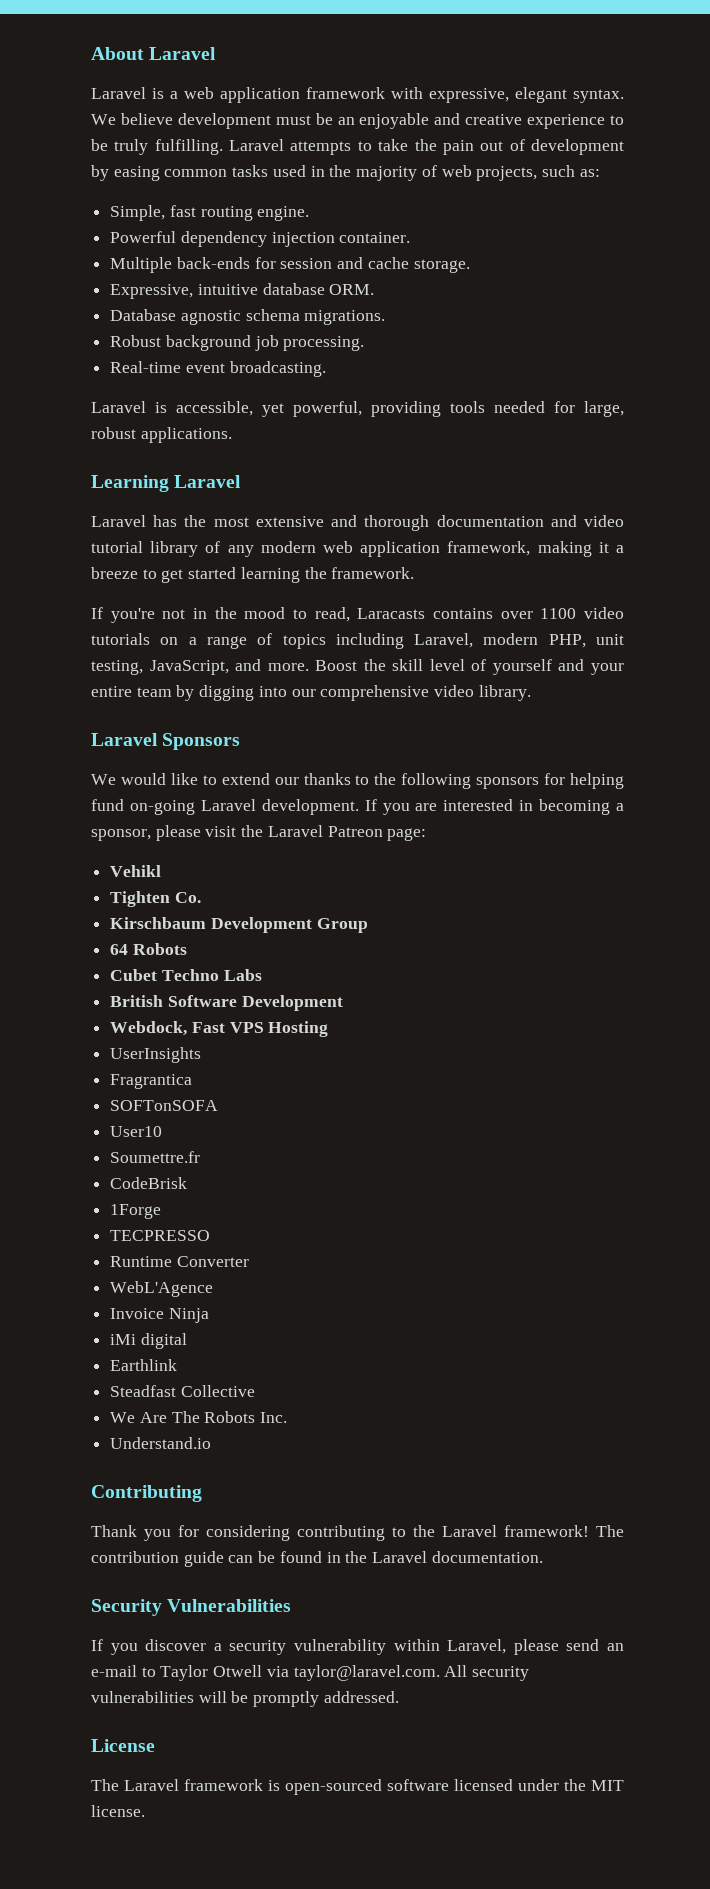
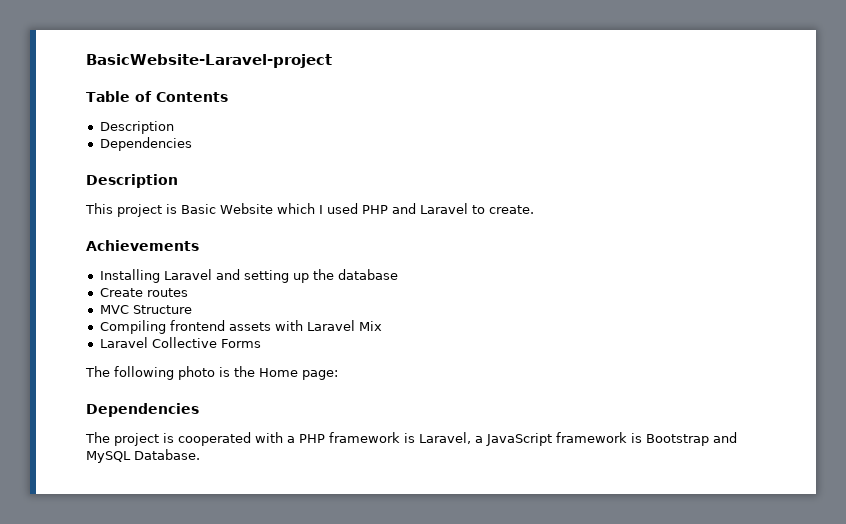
[91,47,217,60] [91,87,624,103] [91,113,624,129] [91,139,625,155] [91,165,600,181] [110,205,310,221] [110,231,411,247] [110,257,470,273] [110,283,375,299] [110,309,386,325] [110,335,365,351] [110,361,326,377] [91,401,624,417] [91,427,232,443] [91,475,242,492] [91,515,624,531] [91,541,624,557] [91,567,415,583] [91,607,624,623] [91,633,624,649] [91,659,624,675] [91,685,531,701] [91,733,241,750] [91,773,624,789] [91,799,624,815] [91,825,427,841] [110,865,162,877] [110,891,201,907] [110,917,368,933] [110,943,187,955] [110,969,262,981] [110,995,343,1011] [110,1021,329,1037] [110,1047,202,1063] [110,1074,193,1089] [110,1100,219,1111] [110,1126,163,1137] [110,1151,201,1163] [110,1177,188,1189] [110,1204,162,1219] [110,1230,211,1241] [110,1256,249,1267] [110,1281,214,1297] [110,1308,209,1323] [110,1333,187,1349] [110,1359,178,1371] [110,1385,255,1397] [110,1411,288,1423] [110,1437,212,1449] [91,1485,202,1502] [91,1525,624,1541] [91,1551,543,1567] [91,1599,292,1616] [91,1639,625,1655] [91,1665,530,1681] [91,1691,399,1707] [91,1739,155,1752] [91,1779,624,1795] [91,1805,145,1817] About Laravel // Laravel is a web application framework with expressive, elegant syntax. We believe development must be an enjoyable and creative experience to be truly fulfilling. Laravel attempts to take the pain out of development by easing common tasks used in the majority of web projects, such as: // Simple, fast routing engine. // Powerful dependency injection container. // Multiple back-ends for session and cache storage. // Expressive, intuitive database ORM. // Database agnostic schema migrations. // Robust background job processing. // Real-time event broadcasting. // Laravel is accessible, yet powerful, providing tools needed for large, robust applications. // Learning Laravel // Laravel has the most extensive and thorough documentation and video tutorial library of any modern web application framework, making it a breeze to get started learning the framework. // If you're not in the mood to read, Laracasts contains over 1100 video tutorials on a range of topics including Laravel, modern PHP, unit testing, JavaScript, and more. Boost the skill level of yourself and your entire team by digging into our comprehensive video library. // Laravel Sponsors // We would like to extend our thanks to the following sponsors for helping fund on-going Laravel development. If you are interested in becoming a sponsor, please visit the Laravel Patreon page: // Vehikl // Tighten Co. // Kirschbaum Development Group // 64 Robots // Cubet Techno Labs // British Software Development // Webdock, Fast VPS Hosting // UserInsights // Fragrantica // SOFTonSOFA // User10 // Soumettre.fr // CodeBrisk // 1Forge // TECPRESSO // Runtime Converter // WebL'Agence // Invoice Ninja // iMi digital // Earthlink // Steadfast Collective // We Are The Robots Inc. // Understand.io // Contributing // Thank you for considering contributing to the Laravel framework! The contribution guide can be found in the Laravel documentation. // Security Vulnerabilities // If you discover a security vulnerability within Laravel, please send an e-mail to Taylor Otwell via taylor@laravel.com. All security vulnerabilities will be promptly addressed. // License // The Laravel framework is open-sourced software licensed under the MIT license. -> [86,54,332,68] [86,91,228,102] [99,121,174,134] [99,137,192,151] [86,174,178,188] [85,203,534,217] [86,240,199,251] [99,269,398,283] [99,288,188,297] [99,305,192,314] [99,320,382,334] [99,337,261,348] [85,366,338,380] [86,403,199,417] [85,432,737,446] [86,449,200,463] BasicWebsite-Laravel-project // Table of Contents // Description // Dependencies // Description // This project is Basic Website which I used PHP and Laravel to create. // Achievements // Installing Laravel and setting up the database // Create routes // MVC Structure // Compiling frontend assets with Laravel Mix // Laravel Collective Forms // The following photo is the Home page: // Dependencies // The project is cooperated with a PHP framework is Laravel, a JavaScript framework is Bootstrap and MySQL Database.

